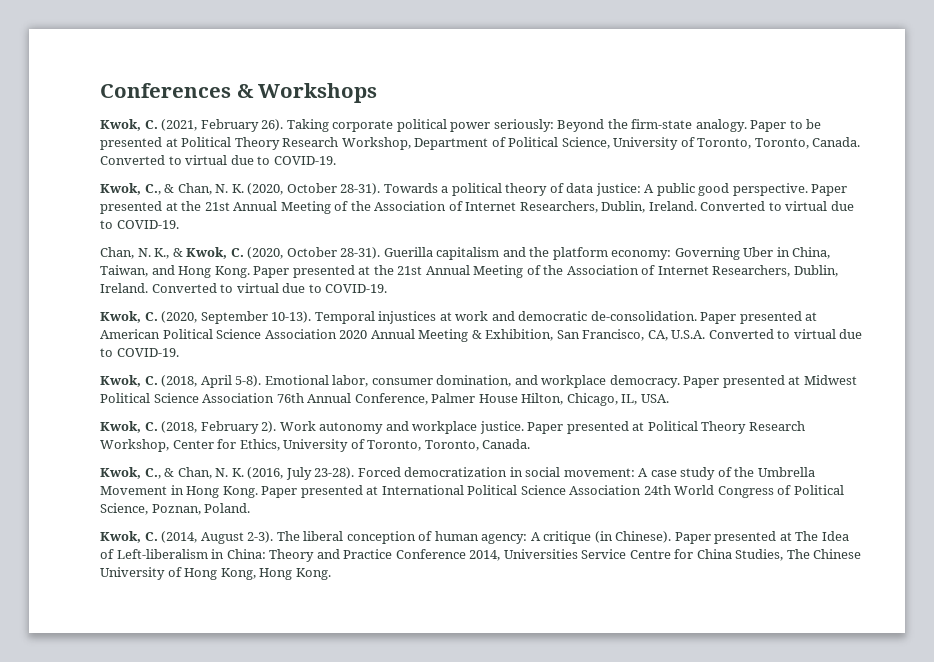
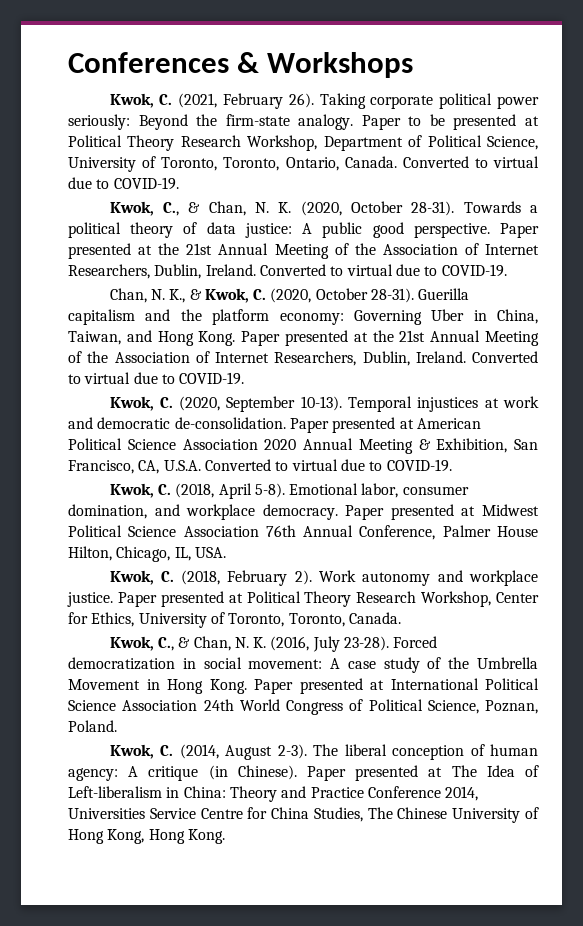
(809, 143) none -> [285,157,339,171] Ontario,

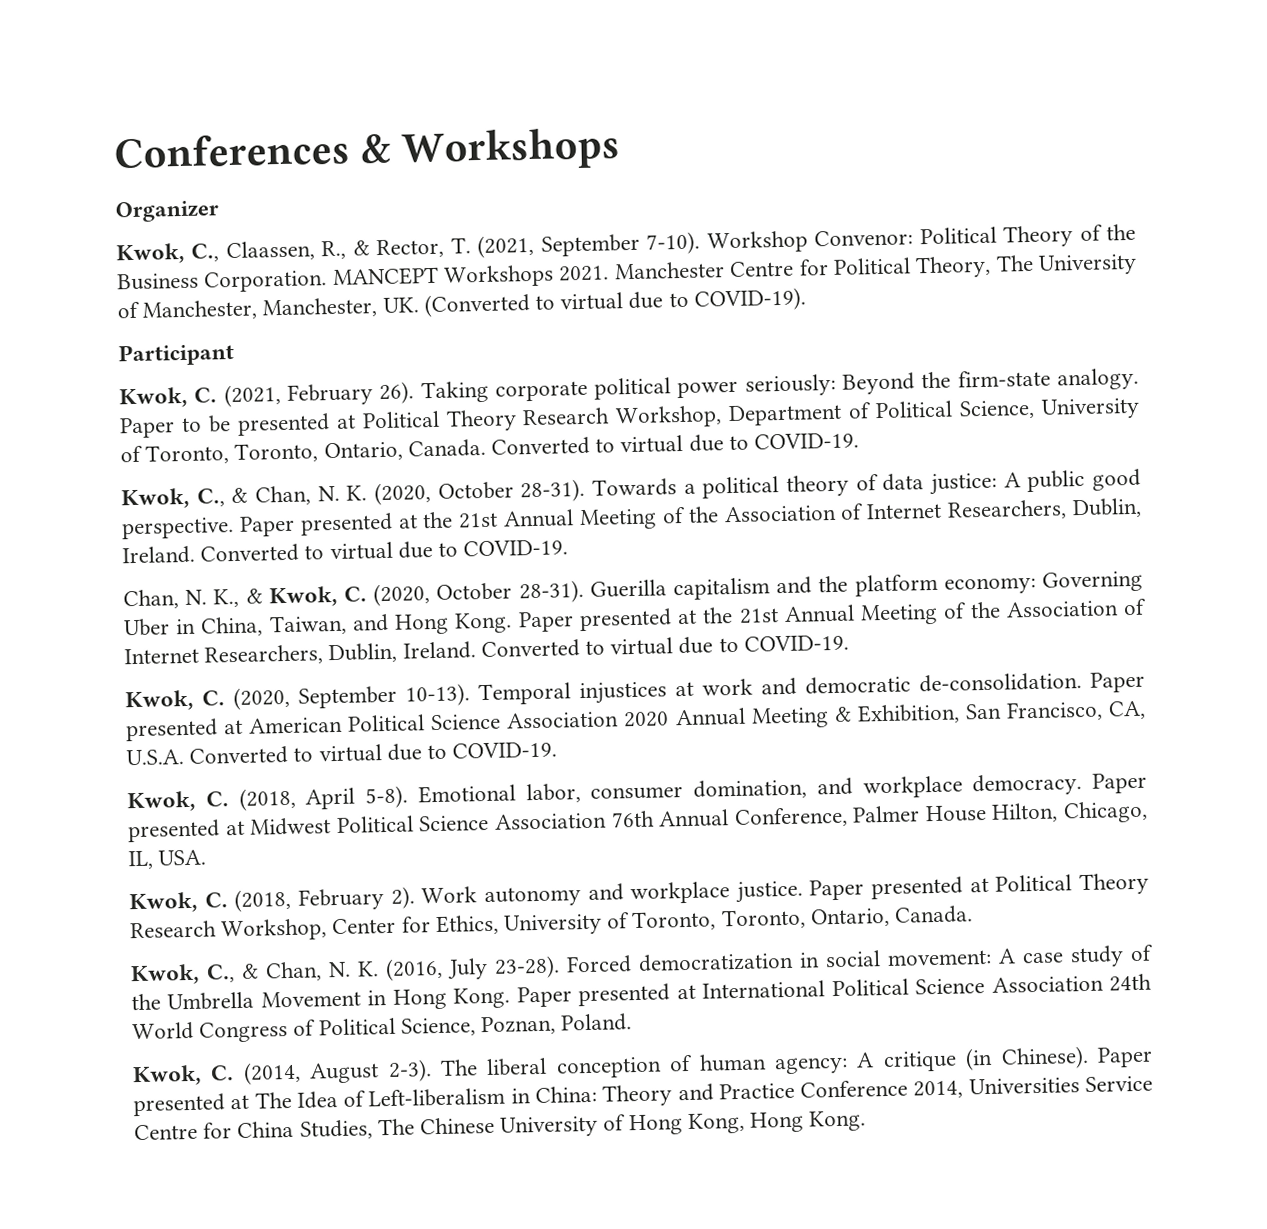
(414, 65) none -> [115,200,220,223] [116,223,1136,265] [117,253,1137,293] [117,287,806,321] [118,342,234,367] // Organizer // Kwok, C., Claassen, R., & Rector, T. (2021, September 7-10). Workshop Convenor: Political Theory of the Business Corporation. MANCEPT Workshops 2021. Manchester Centre for Political Theory, The University of Manchester, Manchester, UK. (Converted to virtual due to COVID-19). // Participant
(345, 620) none -> [809,907,890,928] Ontario,

